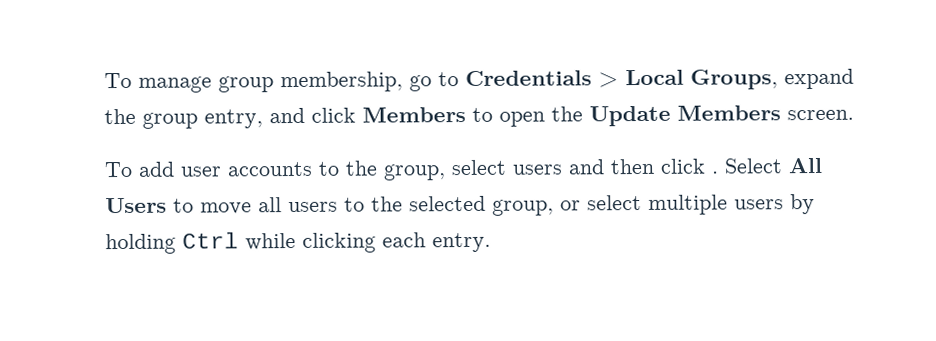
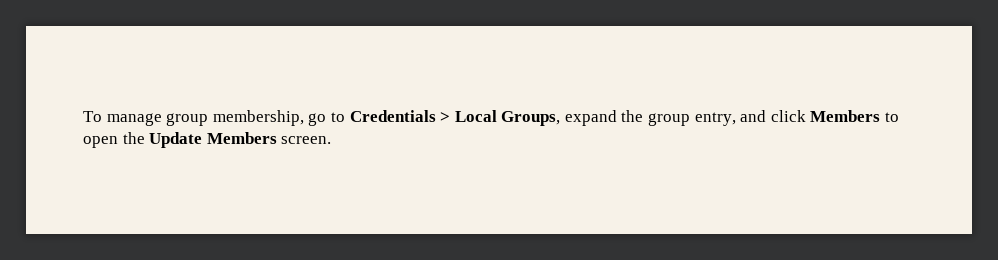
[104,157,823,181] [105,194,815,216] [105,232,491,255] // To add user accounts to the group, select users and then click . Select All Users to move all users to the selected group, or select multiple users by holding Ctrl while clicking each entry. -> (332, 140) none

